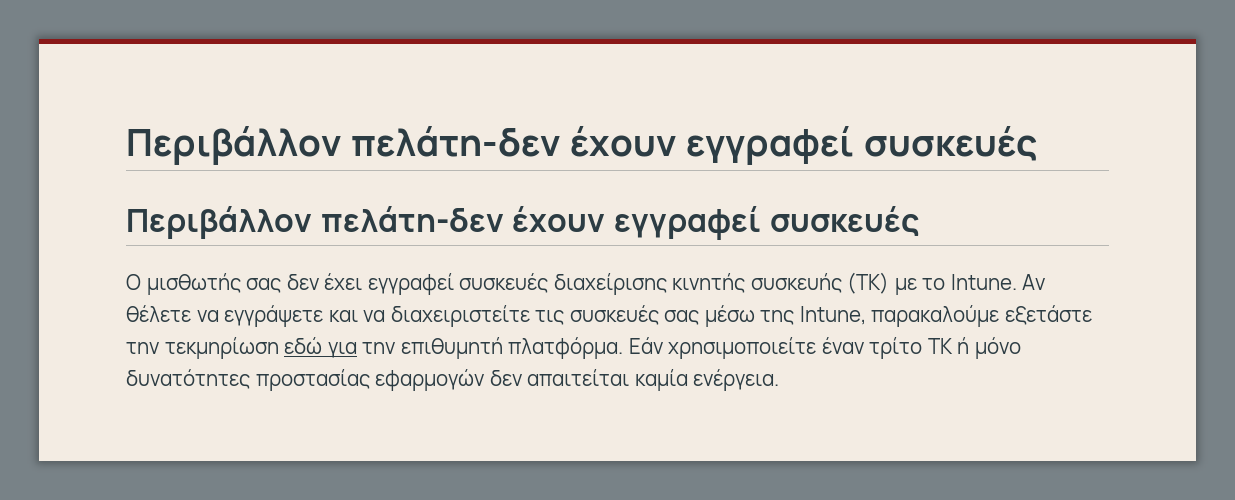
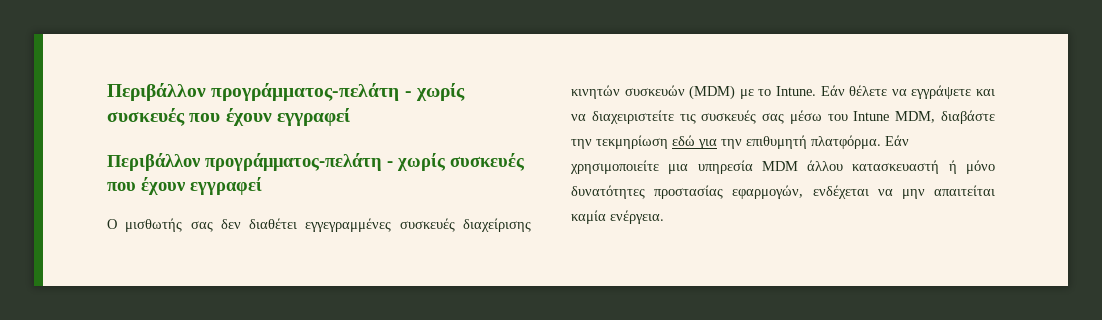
[126,126,1037,165] [126,206,919,240] Περιβάλλον πελάτη-δεν έχουν εγγραφεί συσκευές // Περιβάλλον πελάτη-δεν έχουν εγγραφεί συσκευές -> [107,83,465,101] [107,108,350,126] [107,153,524,171] [107,177,262,195] Περιβάλλον προγράμματος-πελάτη - χωρίς συσκευές που έχουν εγγραφεί // Περιβάλλον προγράμματος-πελάτη - χωρίς συσκευές που έχουν εγγραφεί
[324,272,890,295] έχει εγγραφεί συσκευές διαχείρισης κινητής συσκευής (ΤΚ) -> [249,218,531,232] [571,85,736,100] διαθέτει εγγεγραμμένες συσκευές διαχείρισης κινητών συσκευών (MDM)
[1022,274,1046,290] Αν -> [820,85,845,96] Εάν
[760,305,1092,327] της Intune, παρακαλούμε εξετάστε -> [827,110,995,124] του Intune MDM, διαβάστε
[821,337,1021,359] [126,369,522,391] έναν τρίτο ΤΚ ή μόνο δυνατότητες προστασίας εφαρμογών δεν -> [668,160,995,174] [571,185,925,199] μια υπηρεσία MDM άλλου κατασκευαστή ή μόνο δυνατότητες προστασίας εφαρμογών, ενδέχεται να μην

